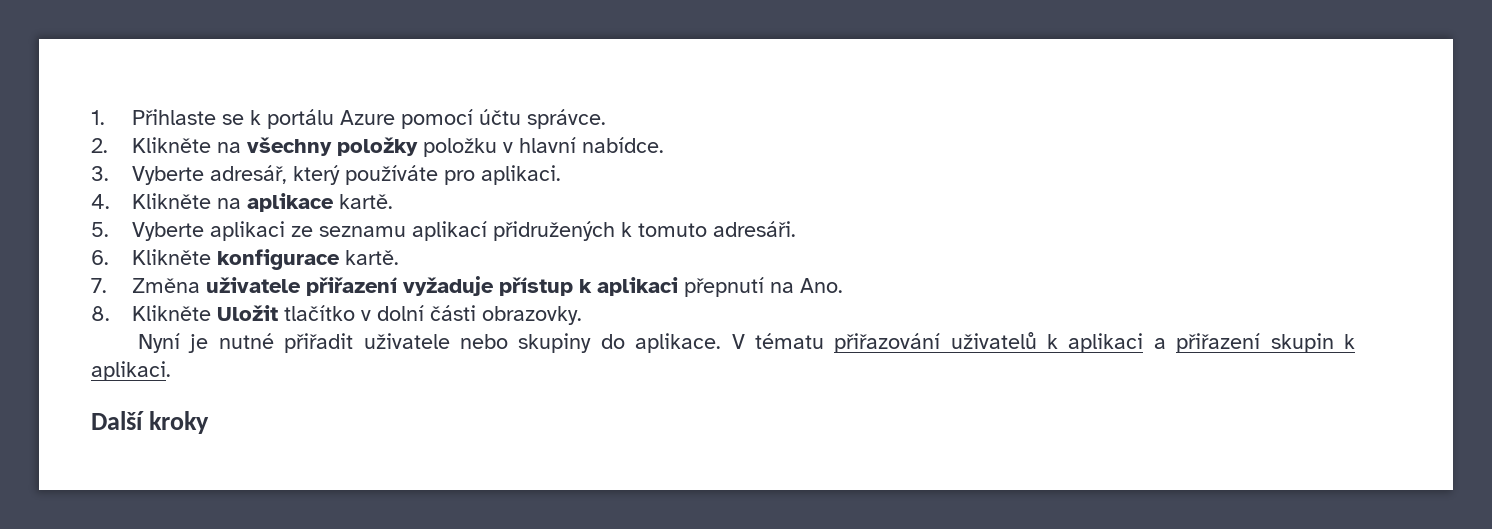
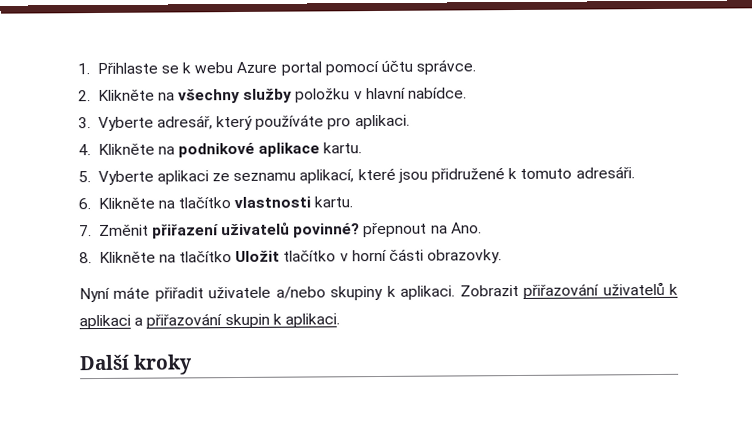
[267,109,396,129] portálu Azure -> [194,61,322,76] webu Azure portal
[337,137,419,156] položky -> [243,88,293,103] služby
[247,193,394,212] aplikace kartě. -> [178,142,363,158] podnikové aplikace kartu.
[412,221,616,241] aplikací přidružených -> [299,167,506,184] aplikací, které jsou přidružené
[217,249,400,270] [91,276,765,297] konfigurace kartě. // 7. Změna uživatele přiřazení vyžaduje přístup k aplikaci přepnutí -> [157,196,354,209] [79,222,428,239] na tlačítko vlastnosti kartu. // 7. Změnit přiřazení uživatelů povinné? přepnout
(212, 313) none -> [158,251,233,263] na tlačítko
[377,305,425,321] dolní -> [351,249,387,262] horní
[188,333,824,353] je nutné přiřadit uživatele nebo skupiny do aplikace. V tématu -> [113,284,519,302] máte přiřadit uživatele a/nebo skupiny k aplikaci. Zobrazit
[1176,333,1261,353] přiřazení -> [146,313,223,329] přiřazování

